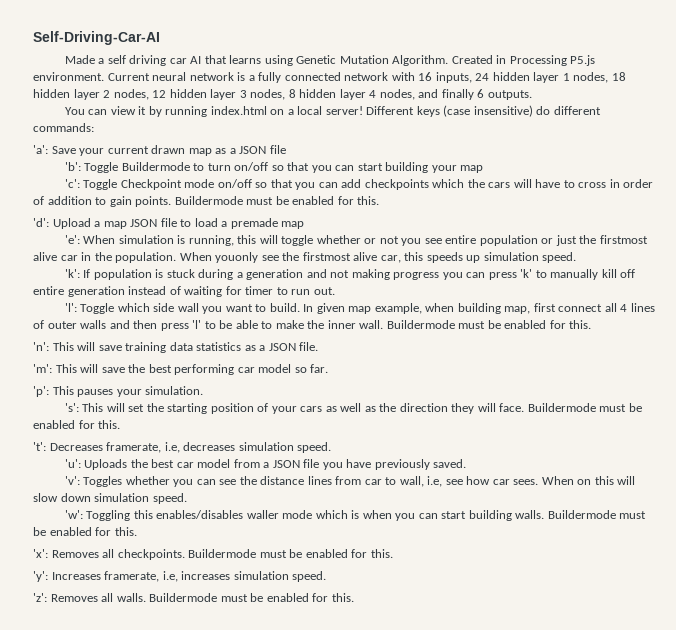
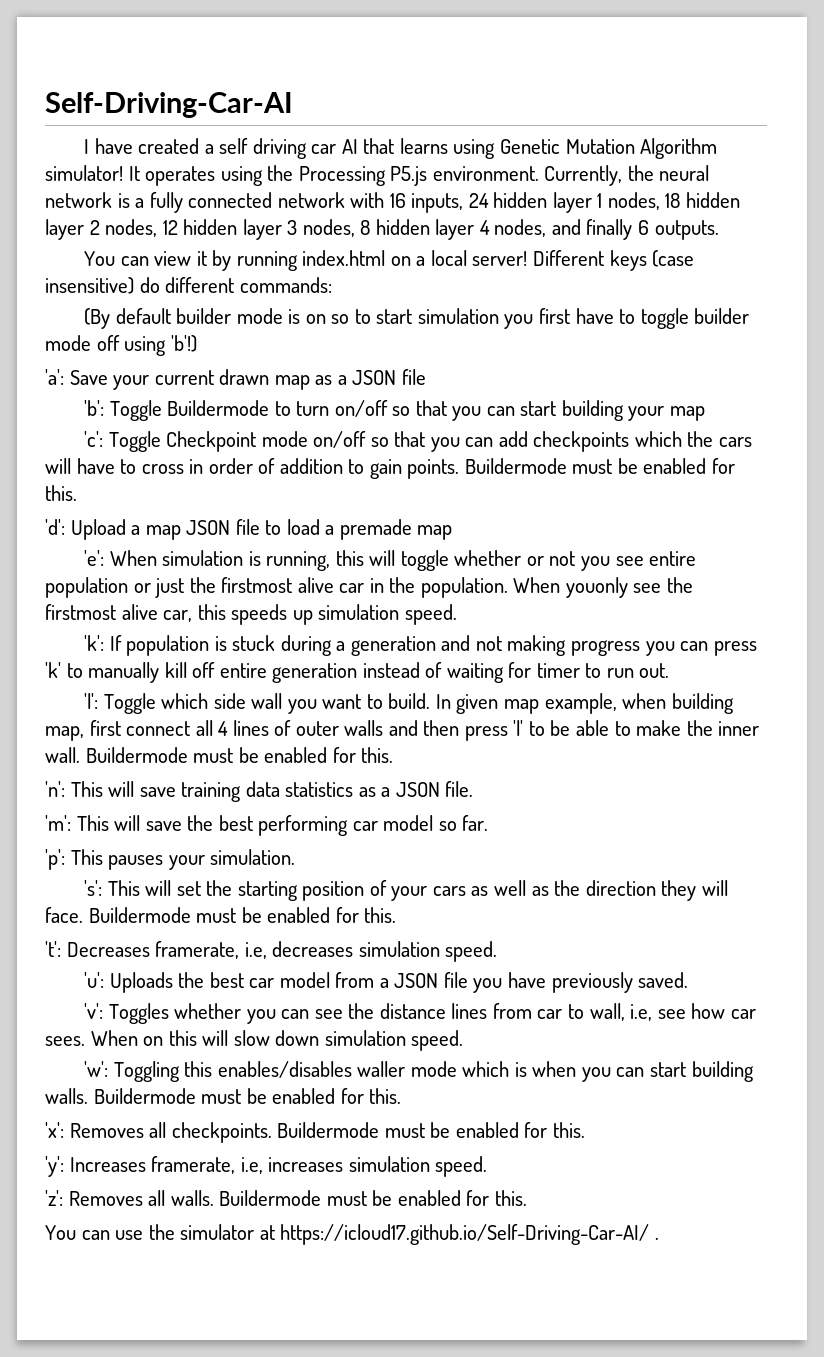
[64,55,95,64] Made -> [84,138,200,154] I have created
[392,55,507,66] Algorithm. Created in -> [640,138,718,159] [45,165,294,186] Algorithm simulator! It operates using the
[107,73,150,81] Current -> [544,165,654,186] Currently, the
(94, 127) none -> [84,308,750,329] [45,335,197,356] // (By default builder mode is on so to start simulation you first have to toggle builder mode off using 'b'!)
(354, 597) none -> [45,1224,659,1245] // You can use the simulator at https://icloud17.github.io/Self-Driving-Car-AI/ .

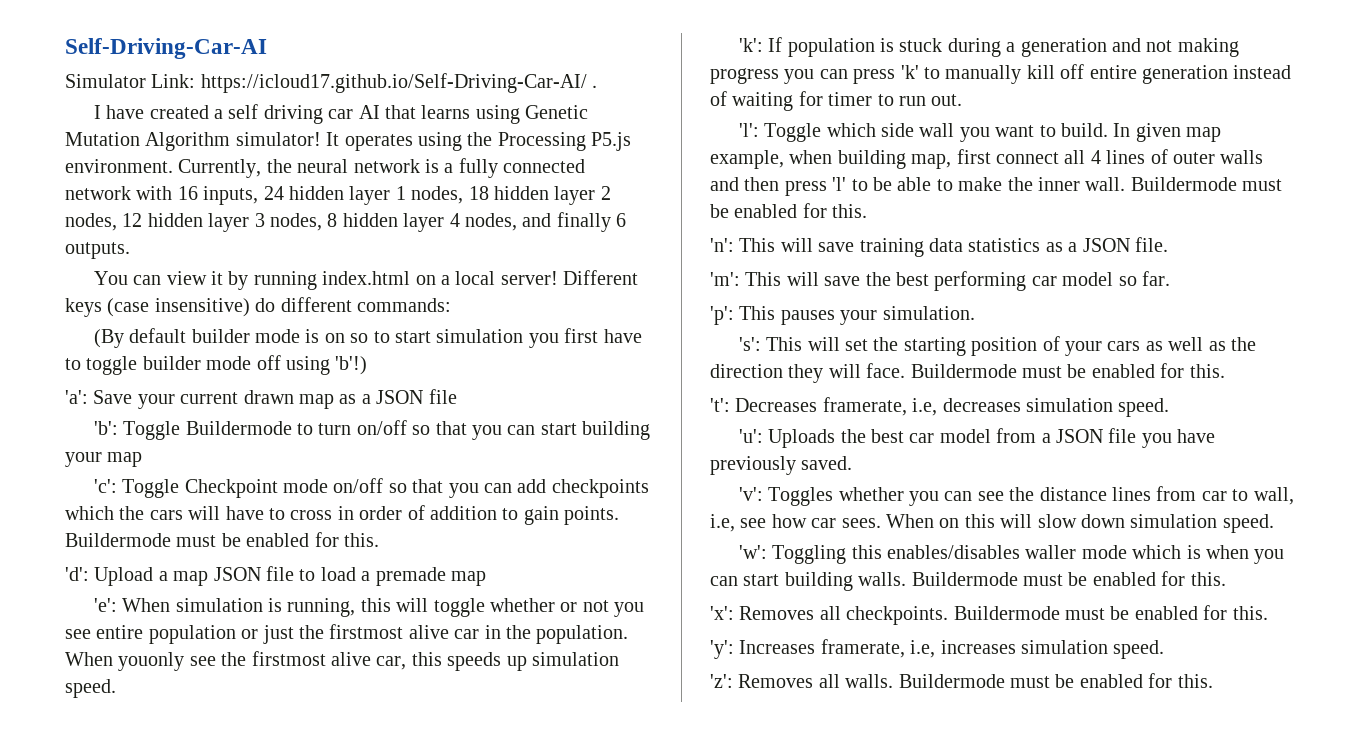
(293, 105) none -> [65,73,598,93] // Simulator Link: https://icloud17.github.io/Self-Driving-Car-AI/ .
[45,1224,659,1245] // You can use the simulator at https://icloud17.github.io/Self-Driving-Car-AI/ . -> (1213, 681) none

